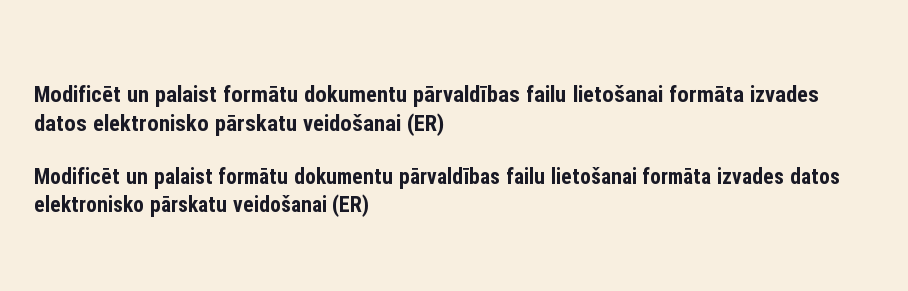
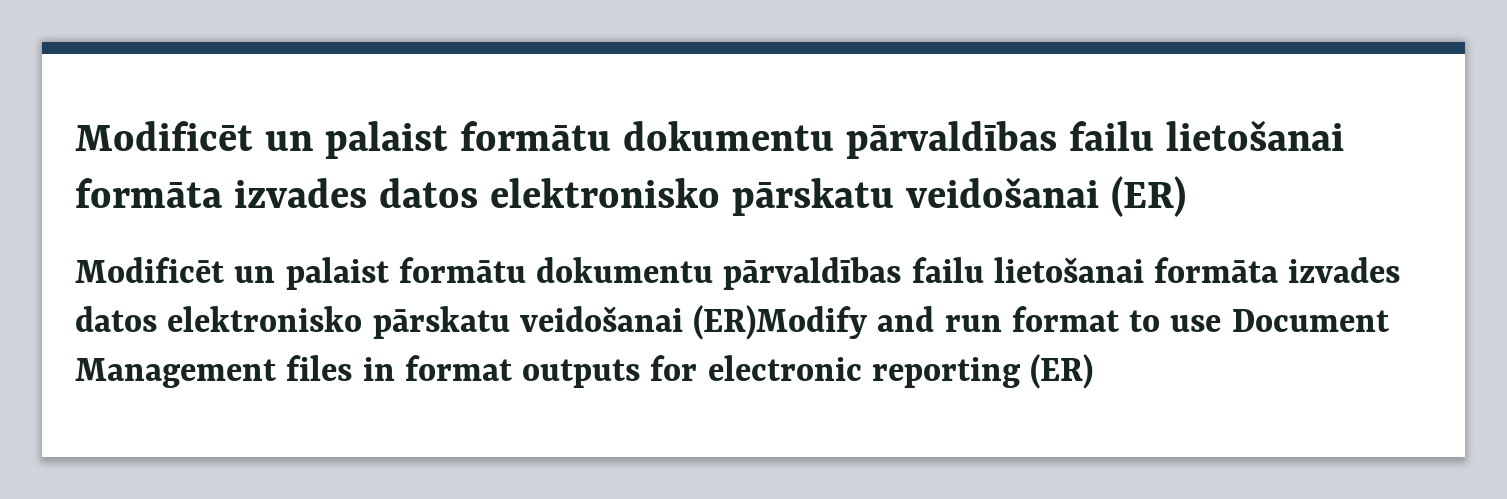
(327, 203) none -> [693,305,1389,340] [75,355,1021,388] (ER)Modify and run format to use Document Management files in format outputs for electronic reporting

